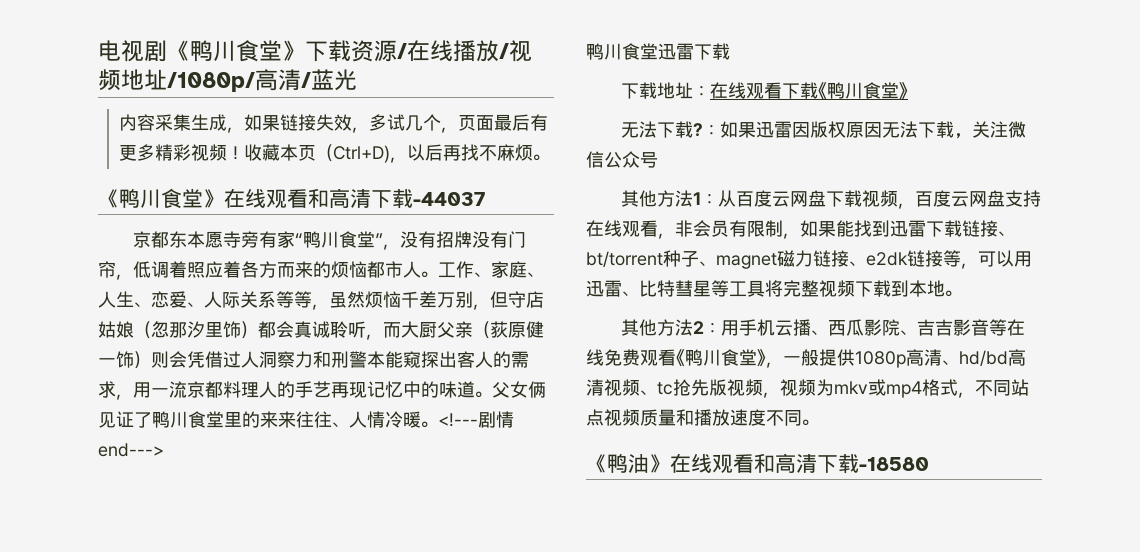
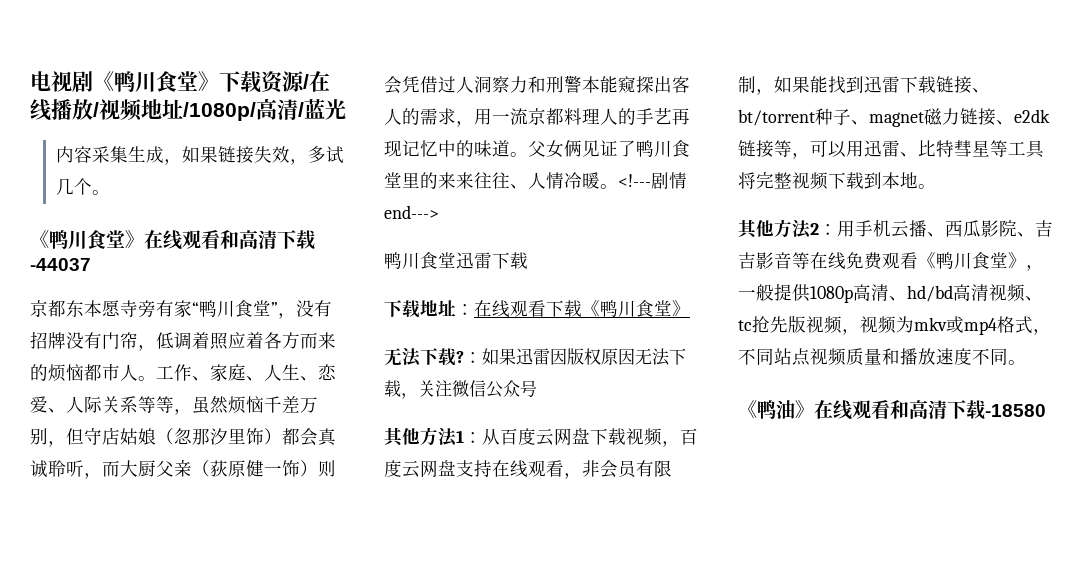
[441,114,549,133] [119,144,534,163] ，页面最后有更多精彩视频！收藏本页（Ctrl+D)，以后再找不麻烦 -> (92, 186) none

